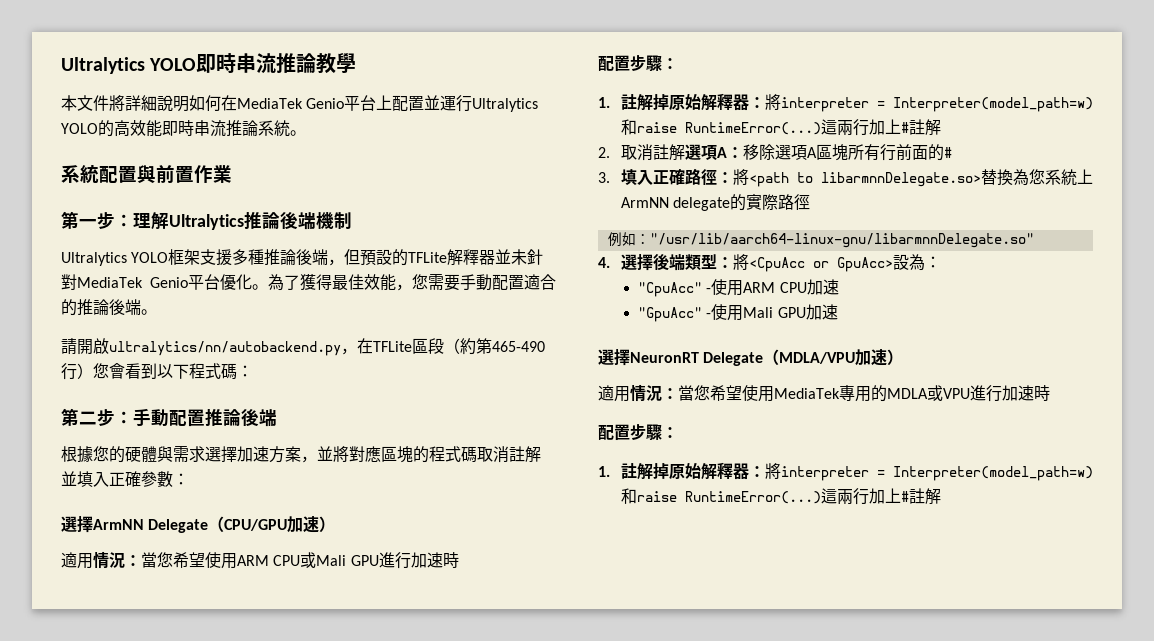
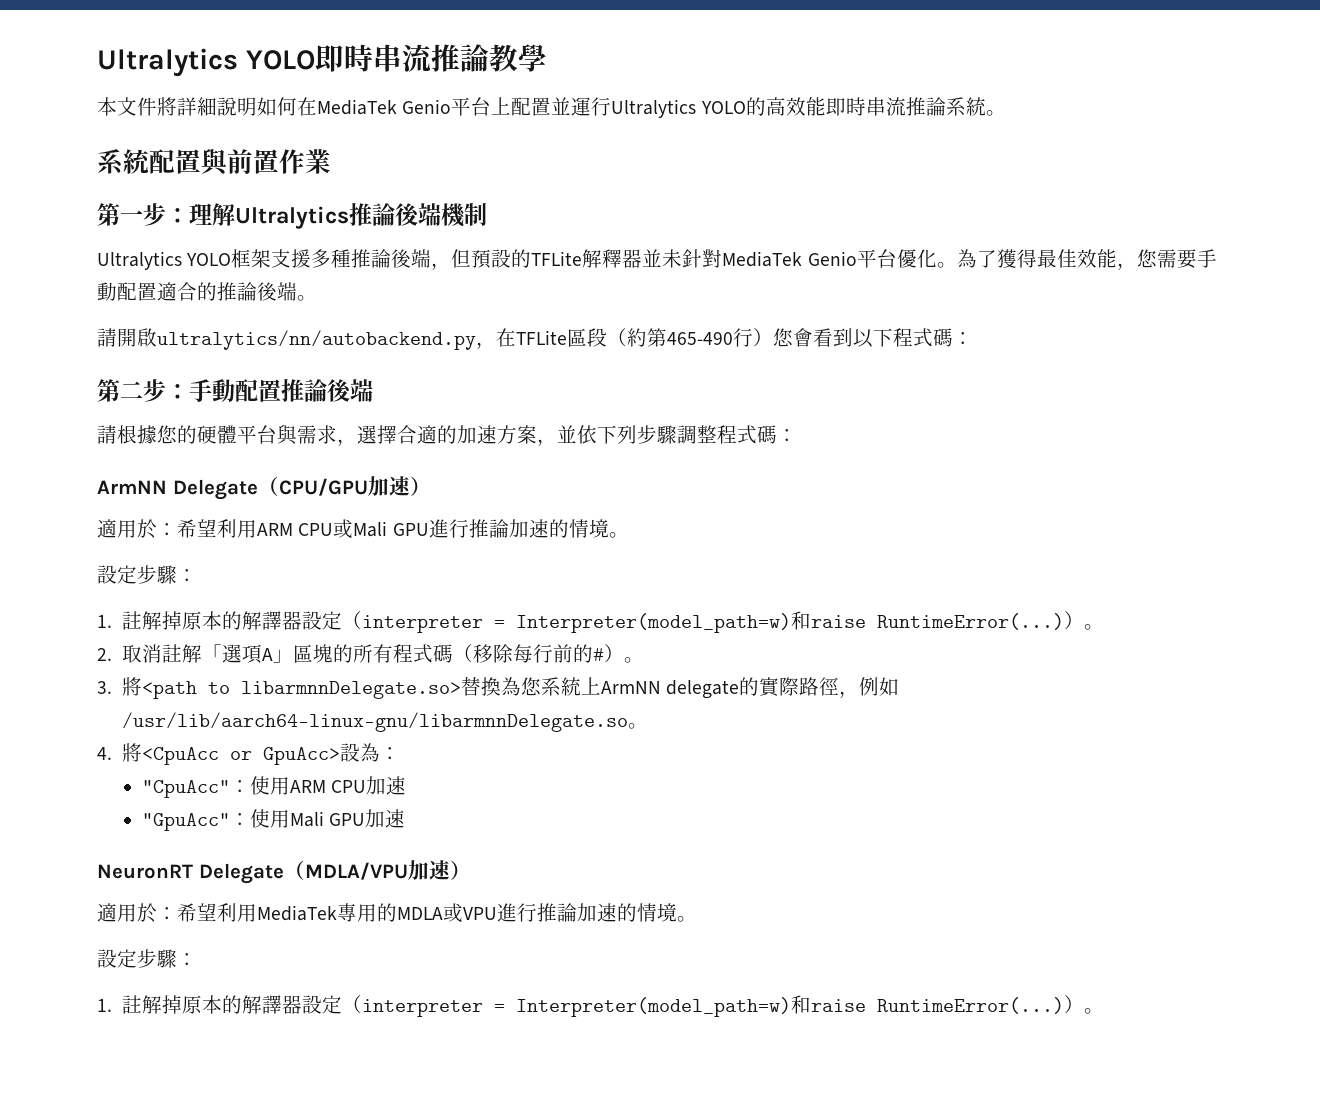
(277, 418) none -> [97,425,117,444] 請
[157,446,541,463] [61,471,189,487] [61,516,93,533] 與需求選擇加速方案，並將對應區塊的程式碼取消註解並填入正確參數： // 選擇 -> [237,424,797,446] 平台與需求，選擇合適的加速方案，並依下列步驟調整程式碼： //
[93,551,221,569] 情況：當您希望使 -> [137,519,237,539] 於：希望利
[410,552,459,568] [598,55,678,72] [598,93,1093,112] [620,119,941,136] 加速時 // 配置步驟： // 1.註解掉原始解釋器：將interpreter = Interpreter(model_path=w)和raise RuntimeError(...)這兩行加上#註解 -> [468,519,629,538] [97,565,197,584] [97,611,1104,633] 推論加速的情境。 // 設定步驟： // 1.註解掉原本的解譯器設定（interpreter = Interpreter(model_path=w)和raise RuntimeError(...)）。
[684,144,928,161] 選項A：移除選項A區塊所有行前面 -> [201,644,573,664] 「選項A」區塊的所有程式碼（移除每行前
(952, 152) none -> [603,644,644,663] ）。
[620,168,733,185] 填入正確路徑： -> (112, 687) none
[607,232,1034,248] [598,253,733,271] // 例如："/usr/lib/aarch64-linux-gnu/libarmnnDelegate.so" // 4.選擇後端類型： -> [839,677,900,698] [121,712,648,732] [97,747,112,760] ，例如/usr/lib/aarch64-linux-gnu/libarmnnDelegate.so。 // 4.
[706,288,712,293] - -> [229,780,250,793] ：
[706,313,712,318] - -> [229,813,250,826] ：
[598,349,630,366] 選擇 -> (406, 818) none
[630,384,758,402] 情況：當您希望使 -> [137,903,237,923] 於：希望利
[1002,385,1050,401] [598,424,678,441] [598,462,1093,481] [620,488,941,505] 加速時 // 配置步驟： // 1.註解掉原始解釋器：將interpreter = Interpreter(model_path=w)和raise RuntimeError(...)這兩行加上#註解 -> [537,903,697,922] [97,949,197,968] [97,995,1104,1017] 推論加速的情境。 // 設定步驟： // 1.註解掉原本的解譯器設定（interpreter = Interpreter(model_path=w)和raise RuntimeError(...)）。

